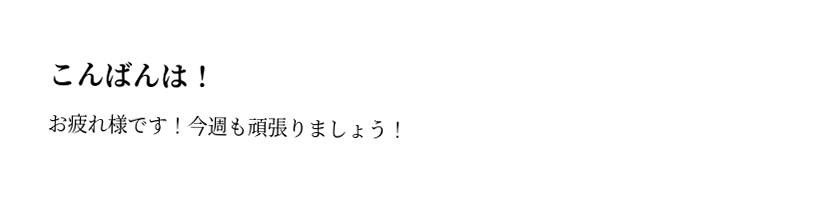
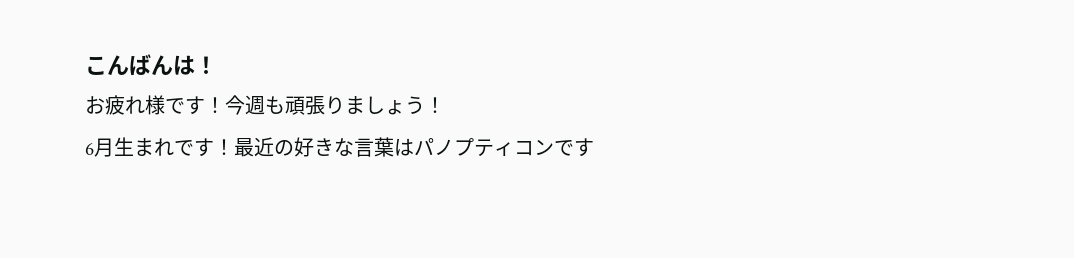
(408, 129) none -> [85,137,594,157] // 6月生まれです！最近の好きな言葉はパノプティコンです

